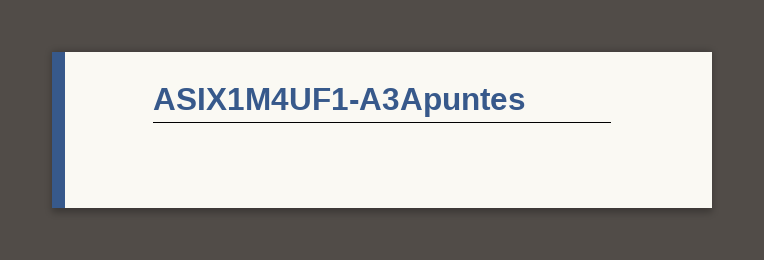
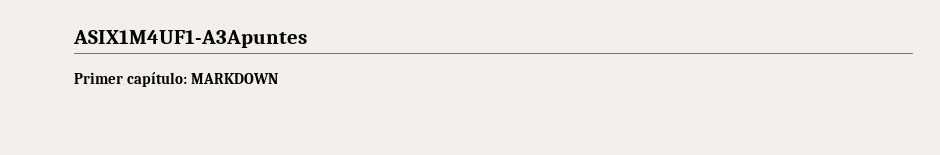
(526, 102) none -> [74,72,278,87] // Primer capítulo: MARKDOWN

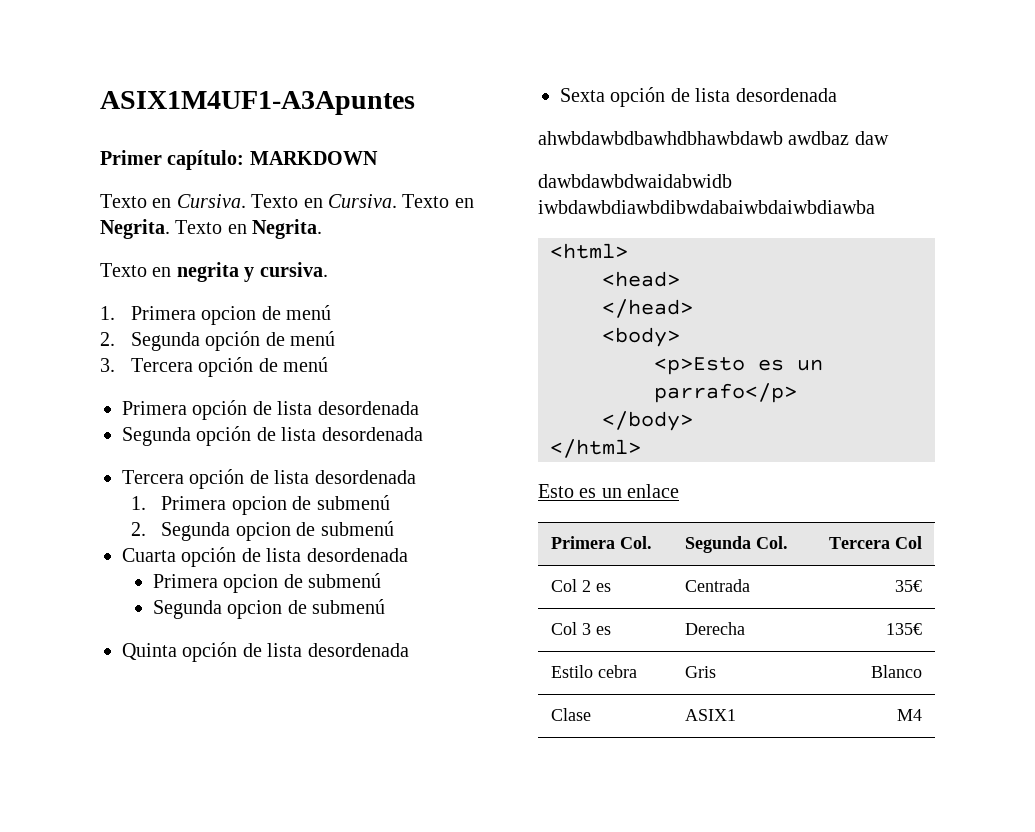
(278, 78) none -> [100,194,474,208] [100,219,323,239] [100,262,328,282] [100,305,331,325] [100,331,335,351] [100,357,328,377] [122,400,419,420] [122,426,423,446] [122,469,416,489] [130,495,390,515] [130,521,394,541] [122,547,408,567] [152,573,381,593] [152,599,385,619] [122,642,409,662] [560,87,837,107] [538,131,889,145] [538,174,732,188] [538,200,875,214] [550,243,628,259] [602,271,680,287] [602,299,693,318] [602,327,680,347] [654,357,823,375] [654,383,797,403] [602,411,693,431] [550,439,641,458] [538,484,680,498] [550,536,652,549] [684,536,788,553] [829,536,923,549] [550,579,611,592] [684,579,750,592] [895,580,923,592] [550,622,611,635] [684,622,745,635] [886,623,923,635] [550,665,637,678] [684,666,716,678] [871,665,923,678] [550,708,591,721] [684,709,736,721] [897,709,923,721] // Texto en Cursiva. Texto en Cursiva. Texto en Negrita. Texto en Negrita. // Texto en negrita y cursiva. // 1. Primera opcion de menú // 2. Segunda opción de menú // 3. Tercera opción de menú // Primera opción de lista desordenada // Segunda opción de lista desordenada // Tercera opción de lista desordenada // 1. Primera opcion de submenú // 2. Segunda opcion de submenú // Cuarta opción de lista desordenada // Primera opcion de submenú // Segunda opcion de submenú // Quinta opción de lista desordenada // Sexta opción de lista desordenada // ahwbdawbdbawhdbhawbdawb awdbaz daw // dawbdawbdwaidabwidb iwbdawbdiawbdibwdabaiwbdaiwbdiawba // <html> // <head> // </head> // <body> // <p>Esto es un parrafo</p> // </body> // </html> // Esto es un enlace // Primera Col. | Segunda Col. | Tercera Col // Col 2 es | Centrada | 35€ // Col 3 es | Derecha | 135€ // Estilo cebra | Gris | Blanco // Clase | ASIX1 | M4

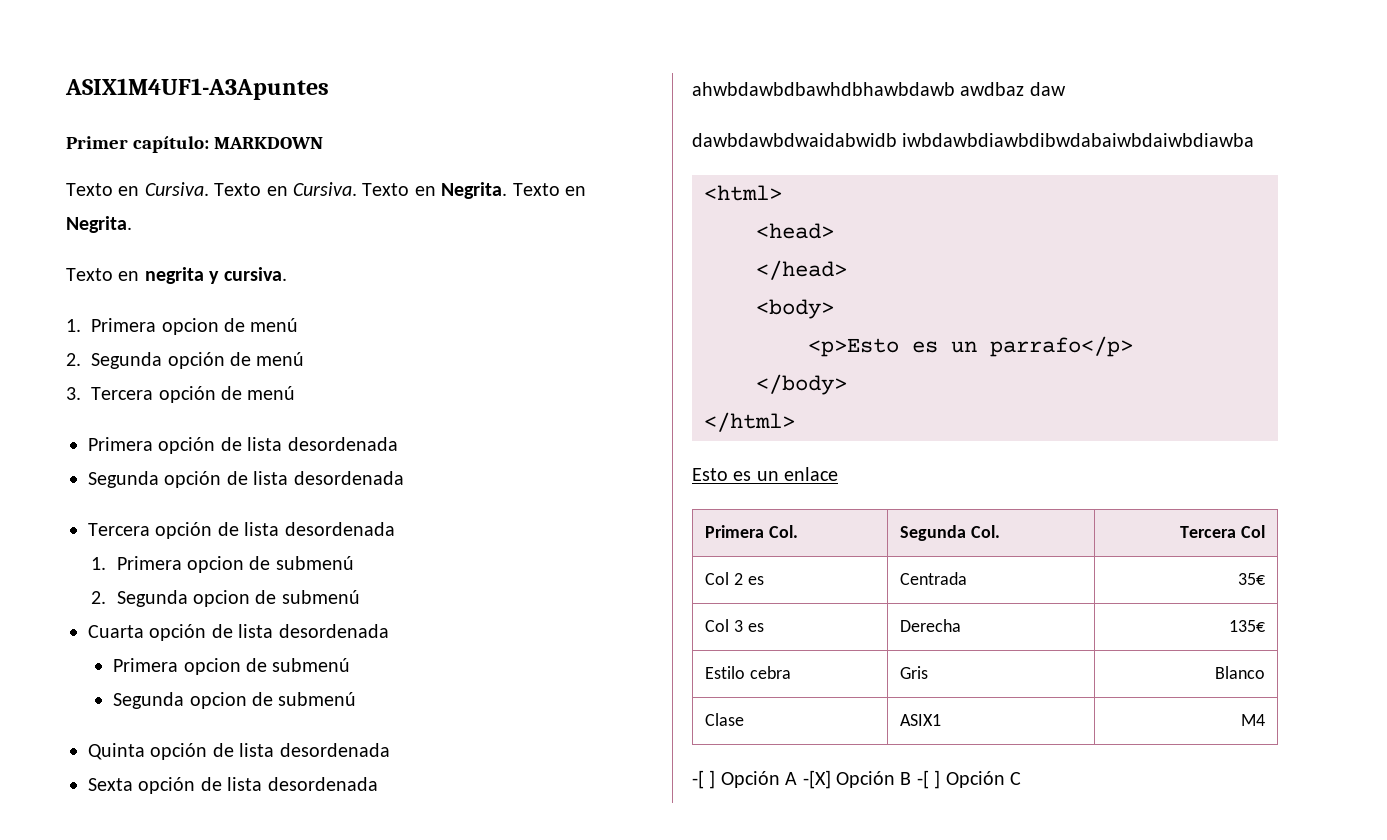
(923, 715) none -> [692,770,1021,789] // -[ ] Opción A -[X] Opción B -[ ] Opción C

